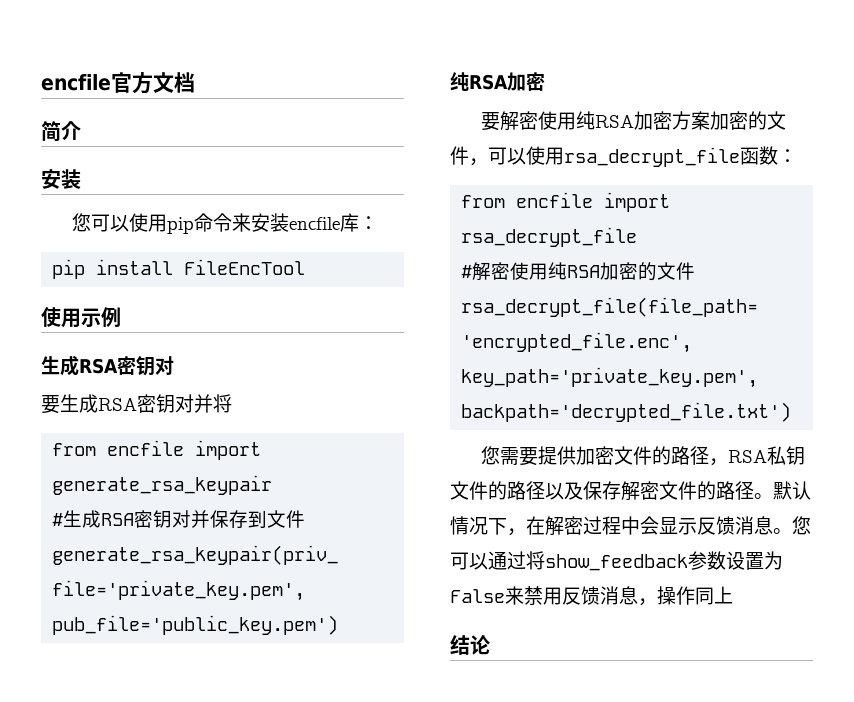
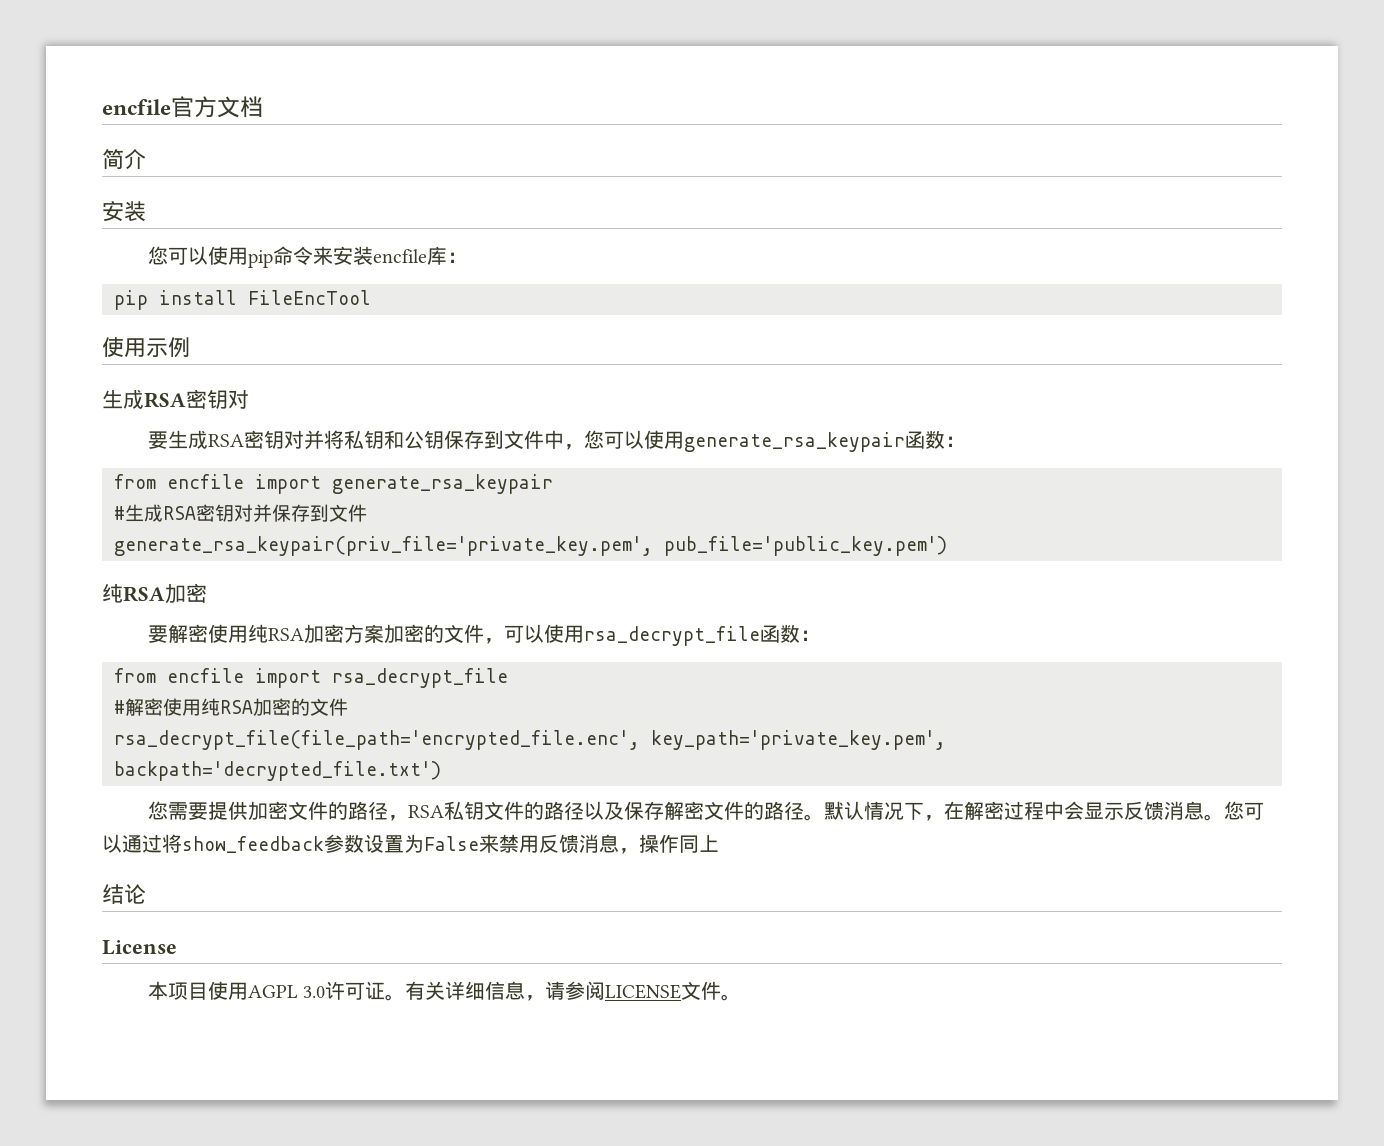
(232, 403) none -> [343,430,965,452] 私钥和公钥保存到文件中，您可以使用generate_rsa_keypair函数：
(490, 645) none -> [102,940,177,955] [147,981,741,1001] // License // 本项目使用AGPL 3.0许可证。有关详细信息，请参阅LICENSE文件。

